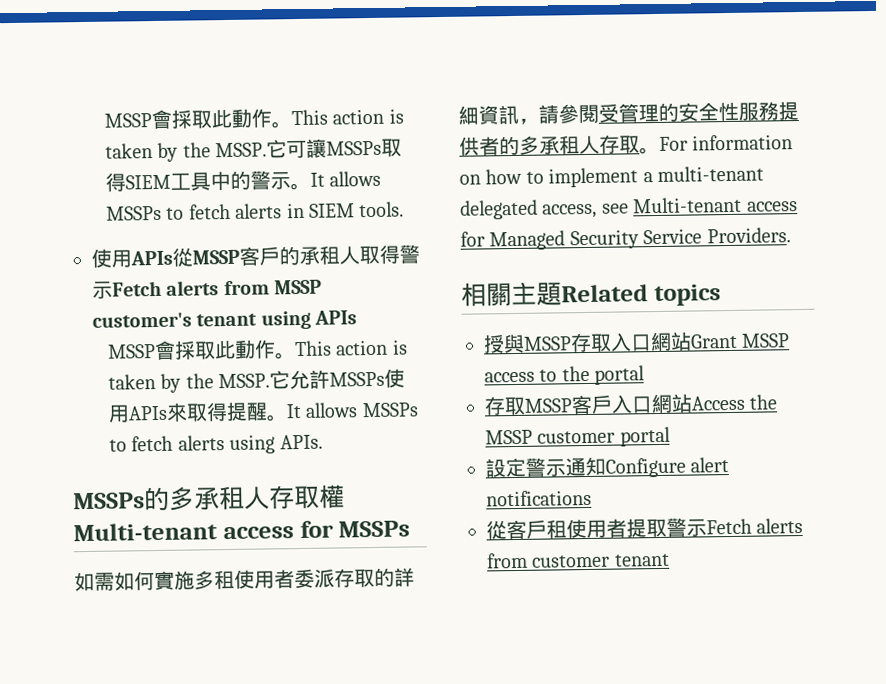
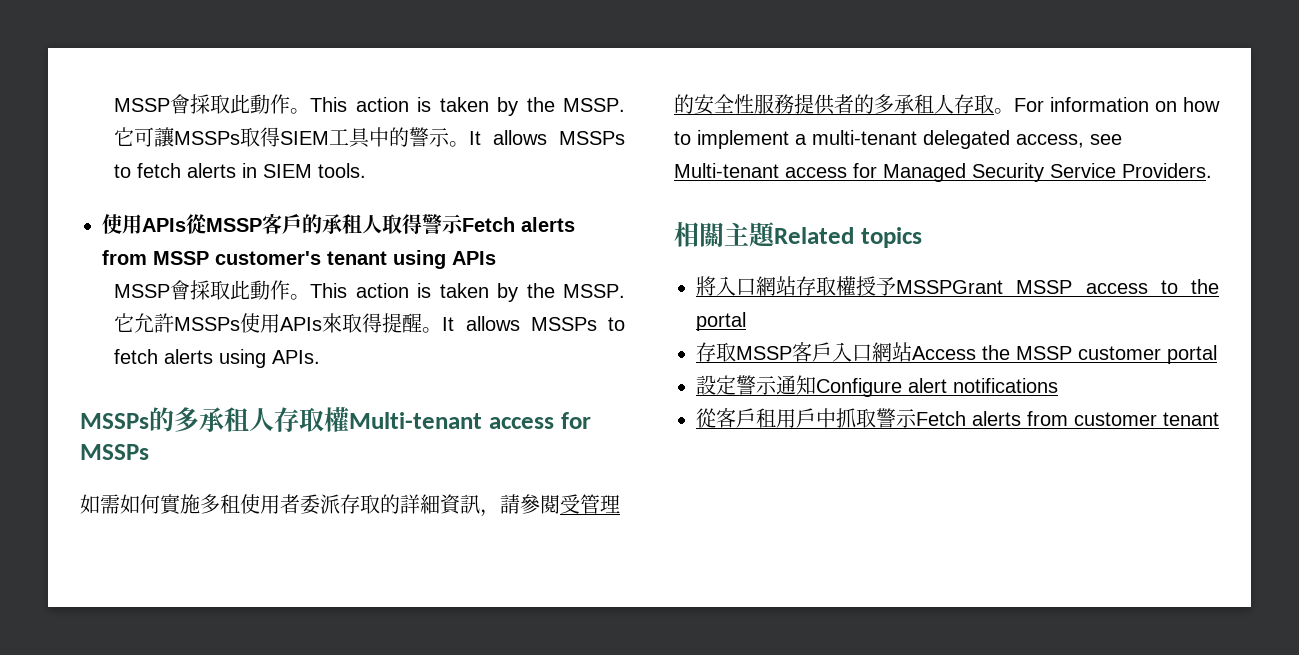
[483,331,738,354] 授與MSSP存取入口網站Grant -> [696,276,1003,296] 將入口網站存取權授予MSSPGrant
[566,518,647,539] 使用者提 -> [776,408,856,428] 用戶中抓

